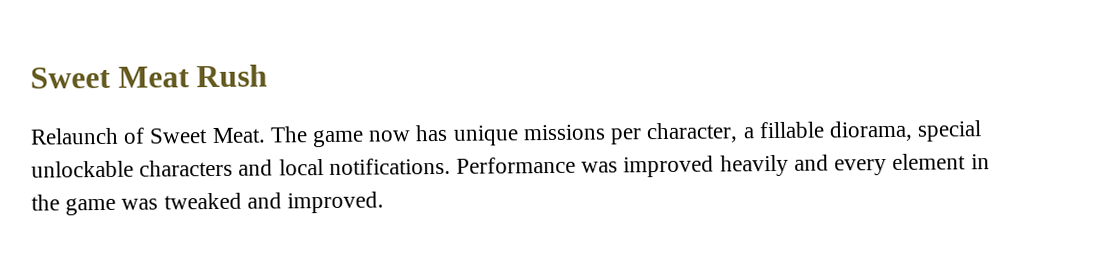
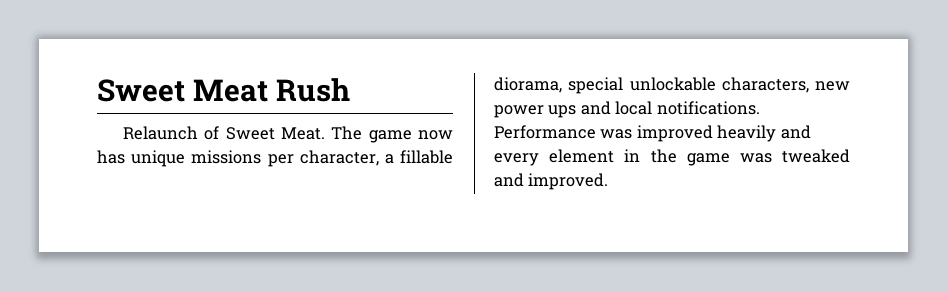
[139,159,234,177] characters -> [721,77,850,93] [494,105,577,118] characters, new power ups

